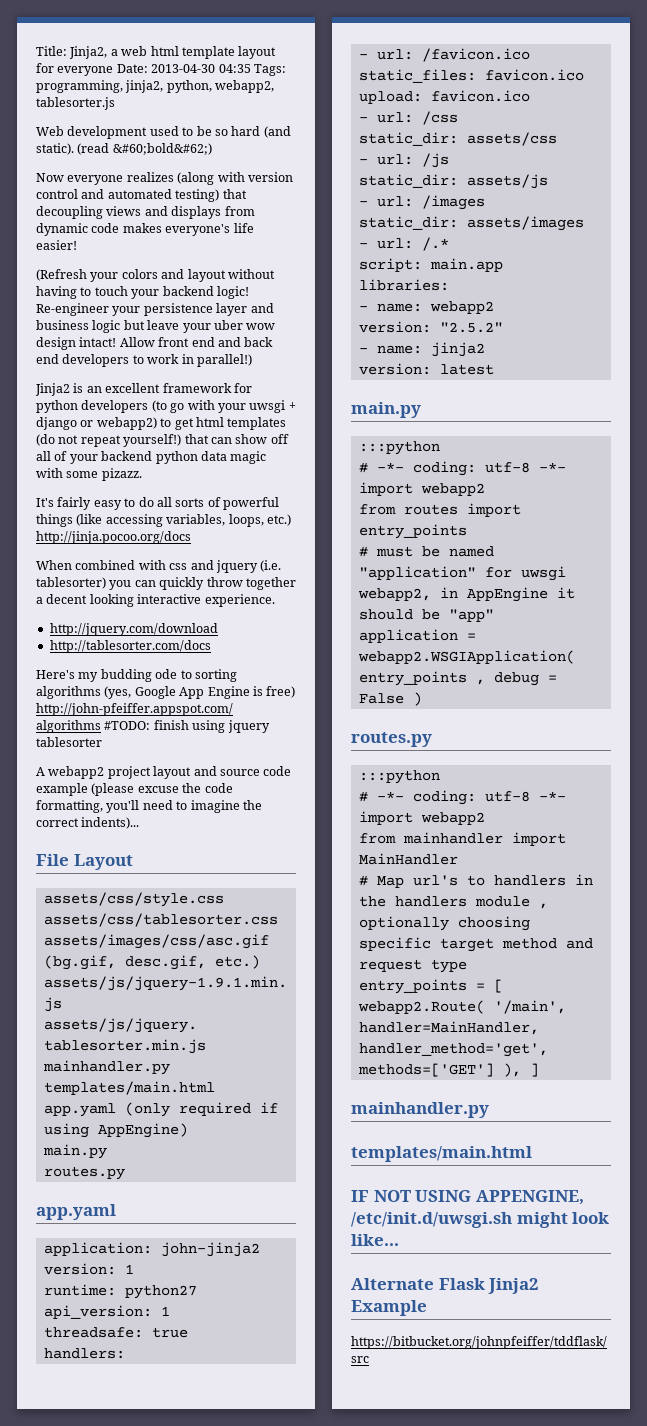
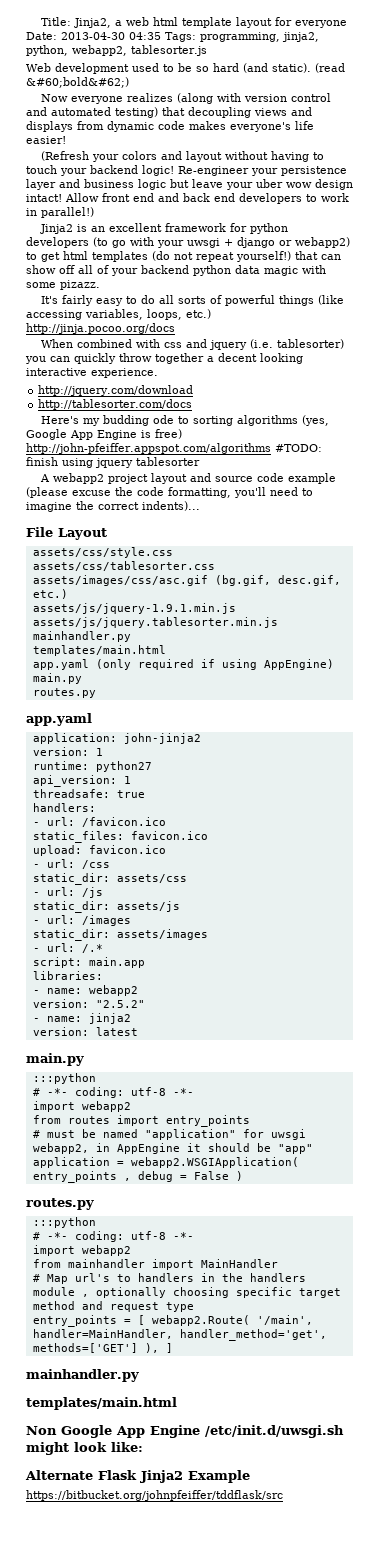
[351,1190,584,1205] IF NOT USING APPENGINE, -> [26,1425,200,1438] Non Google App Engine
[351,1234,399,1246] like... -> [111,1442,143,1452] like:

